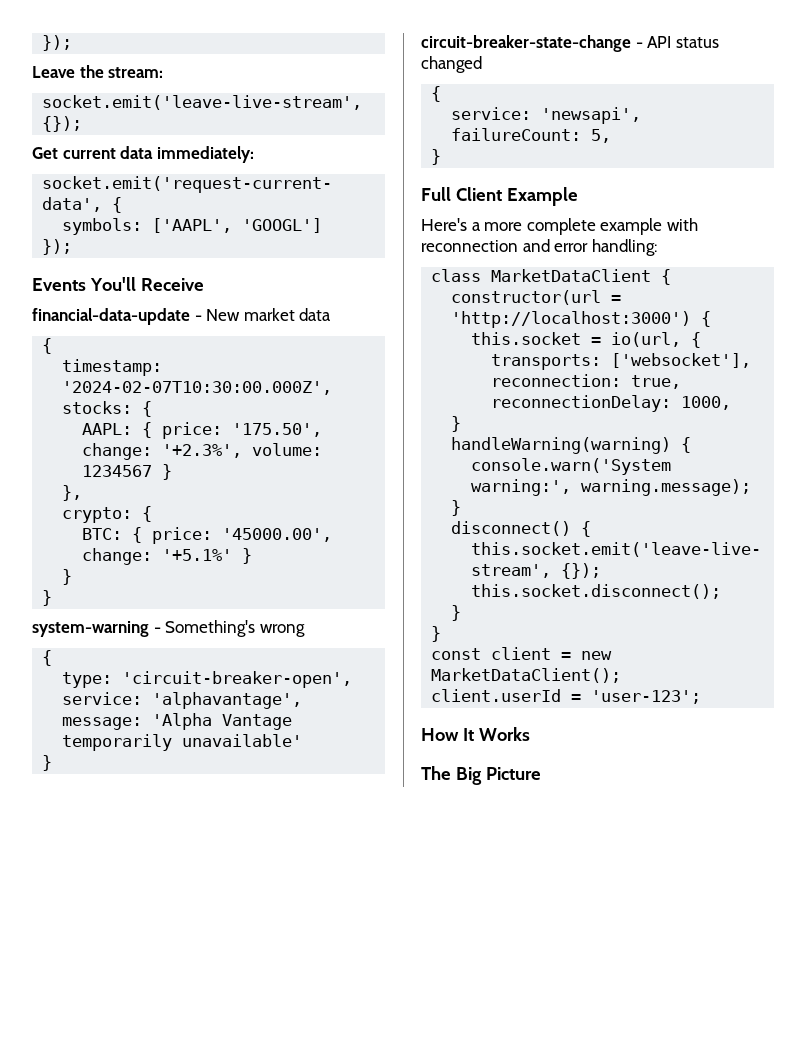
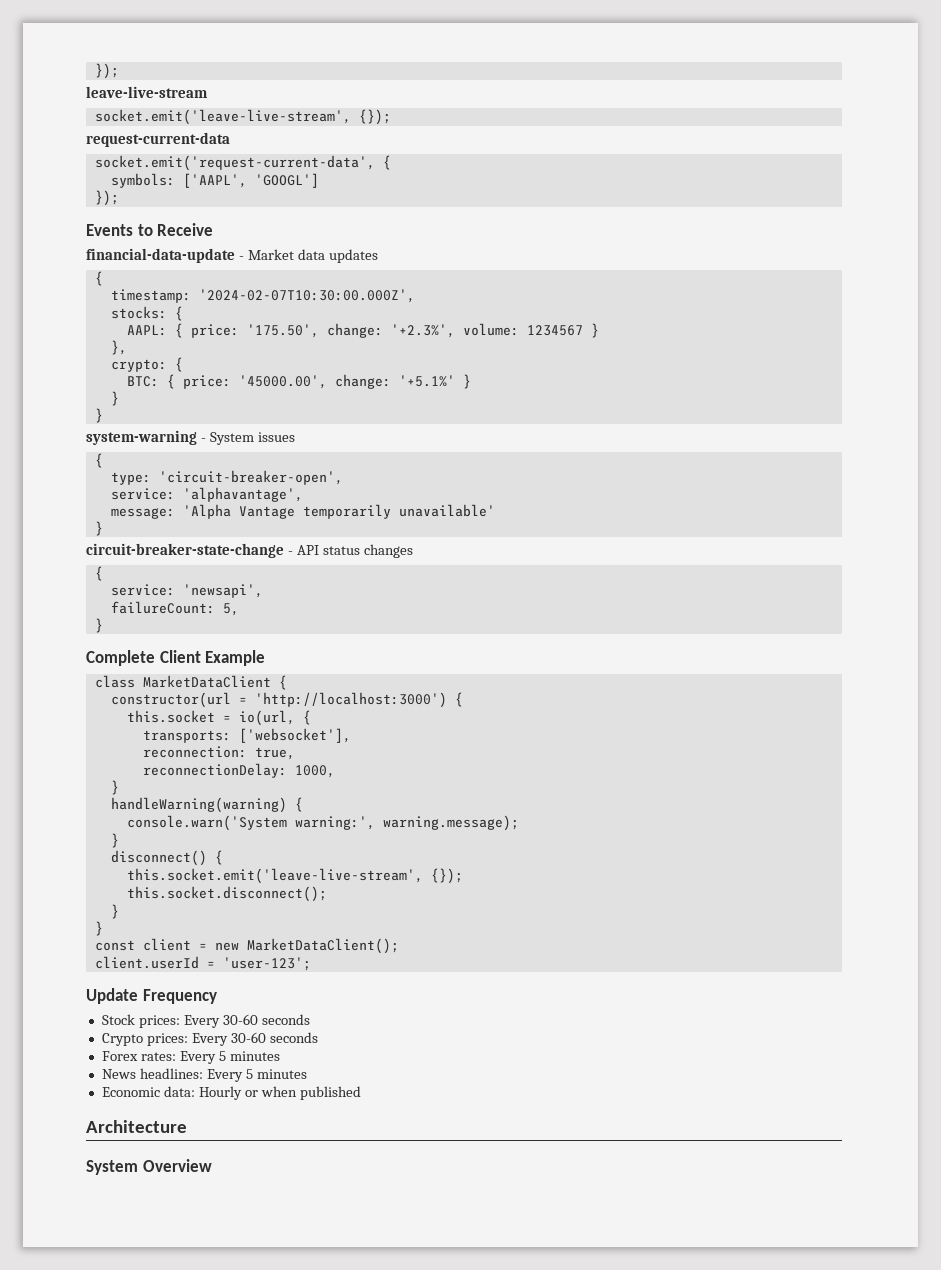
[42,35,73,51] [32,65,164,78] }); // Leave the stream: -> [94,63,119,79] [86,86,208,98] }); // leave-live-stream
[32,146,254,163] Get current data immediately: -> [86,132,230,147] request-current-data
[89,277,136,291] You'll -> [137,224,153,236] to
[206,308,332,321] New market data -> [247,249,378,263] Market data updates
[165,620,305,637] Something's wrong -> [209,432,295,445] System issues
[421,56,482,73] changed -> [363,544,413,558] changes
[421,187,451,201] Full -> [86,650,155,666] Complete
[421,218,698,235] [421,239,657,256] // Here's a more complete example with reconnection and error handling: -> (266, 658) none
[421,727,530,741] [421,766,541,785] How It Works // The Big Picture -> [86,988,217,1004] [101,1014,310,1028] [101,1032,318,1046] [101,1051,280,1064] [101,1068,307,1082] [101,1086,361,1100] [86,1120,187,1133] [86,1159,212,1175] Update Frequency // Stock prices: Every 30-60 seconds // Crypto prices: Every 30-60 seconds // Forex rates: Every 5 minutes // News headlines: Every 5 minutes // Economic data: Hourly or when published // Architecture // System Overview

